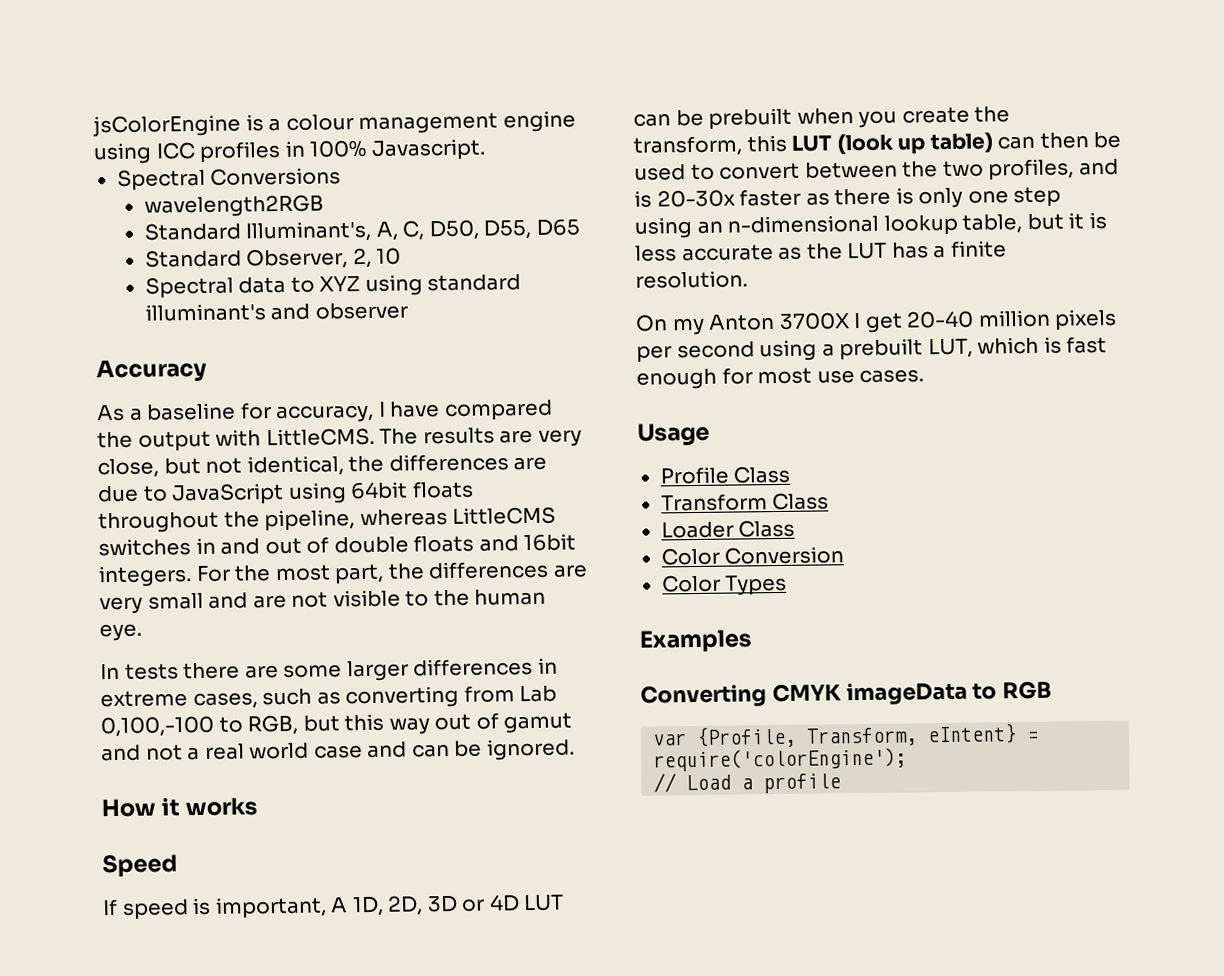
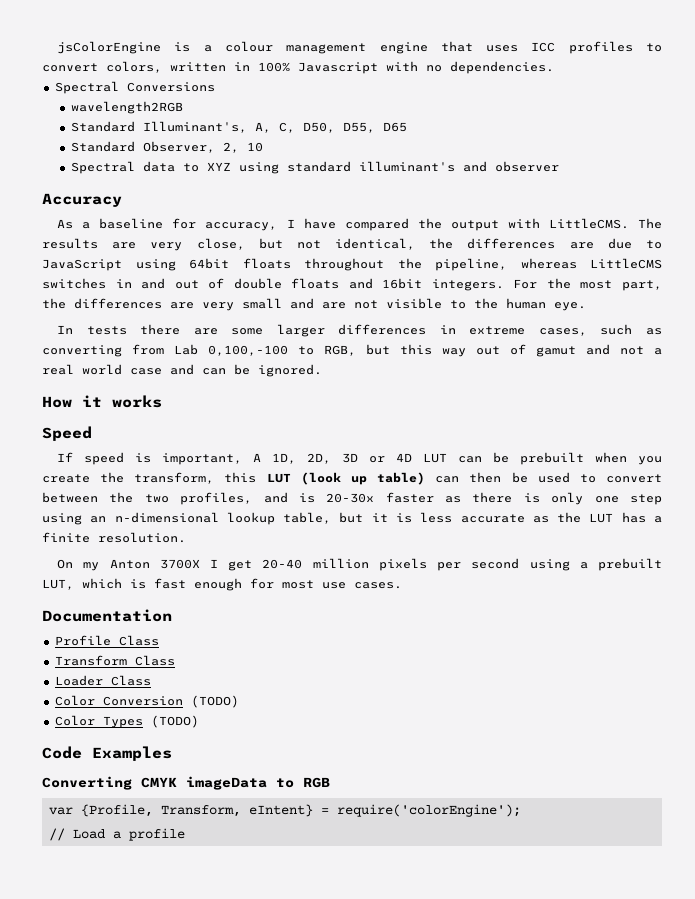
[93,138,486,165] using ICC profiles in 100% Javascript. -> [440,41,662,54] [42,61,554,74] that uses ICC profiles to convert colors, written in 100% Javascript with no dependencies.
[637,422,710,446] Usage -> [42,609,172,622] Documentation
(845, 555) none -> [190,695,239,708] (TODO)
(788, 585) // -> [150,715,199,728] [42,746,82,759] (TODO) // Code

